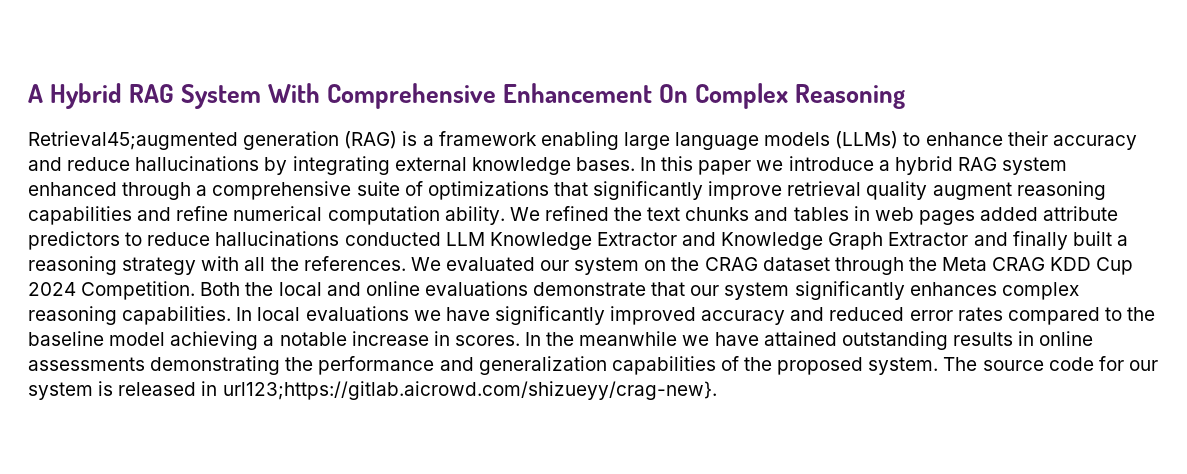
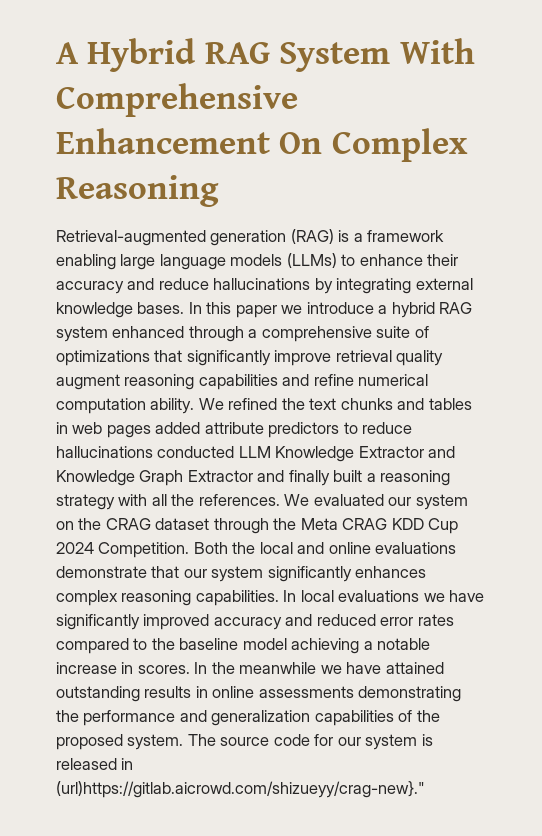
[28,131,238,150] Retrieval45;augmented -> [56,230,206,246] Retrieval-augmented
[222,381,717,400] url123;https://gitlab.aicrowd.com/shizueyy/crag-new}. -> [56,781,425,798] (url)https://gitlab.aicrowd.com/shizueyy/crag-new}."

